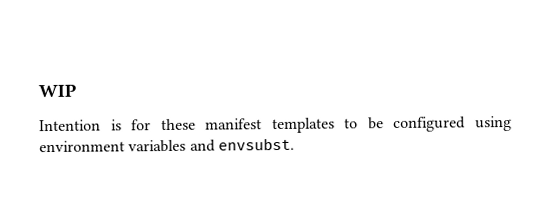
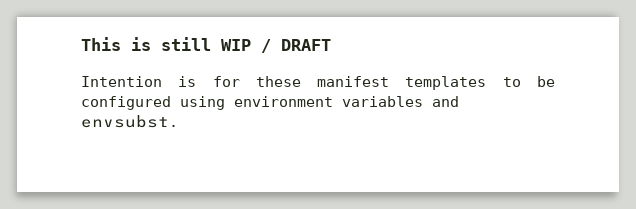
(38, 90) none -> [81,37,211,51] This is still
(76, 90) none -> [261,39,331,53] / DRAFT

